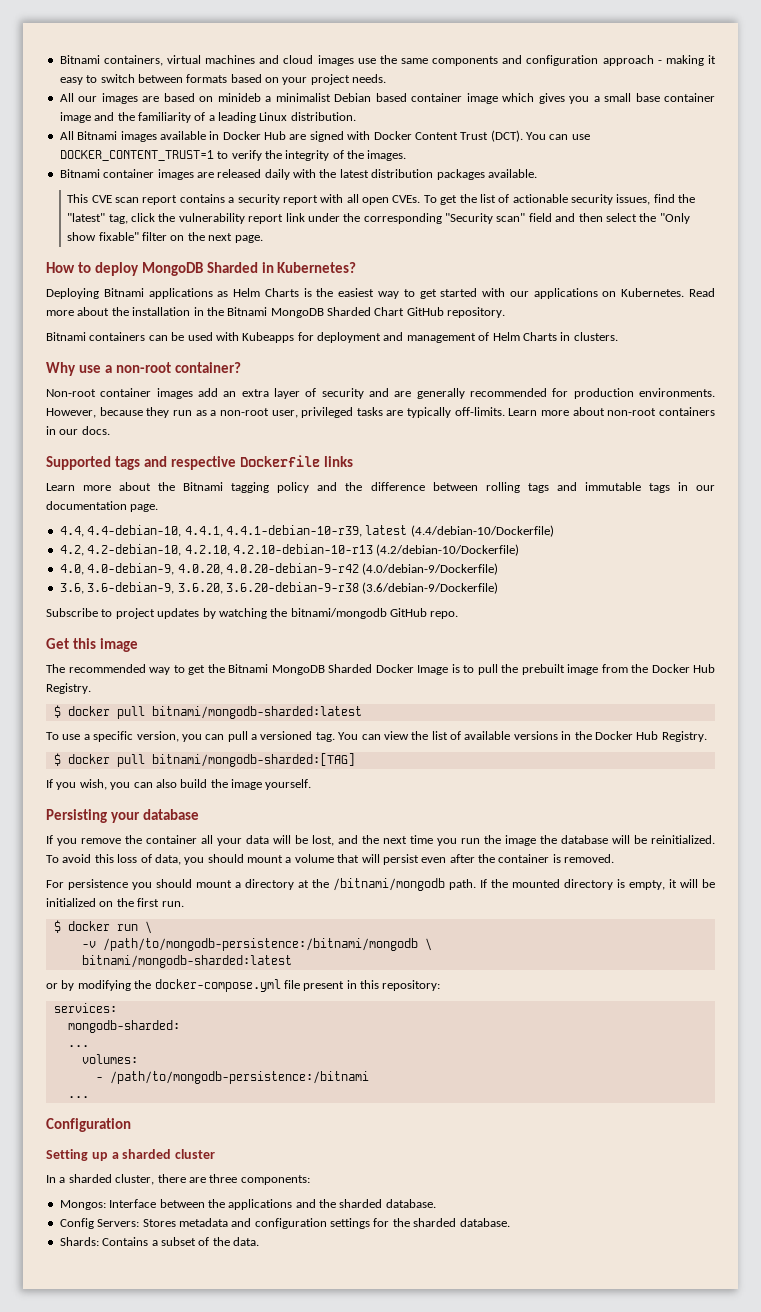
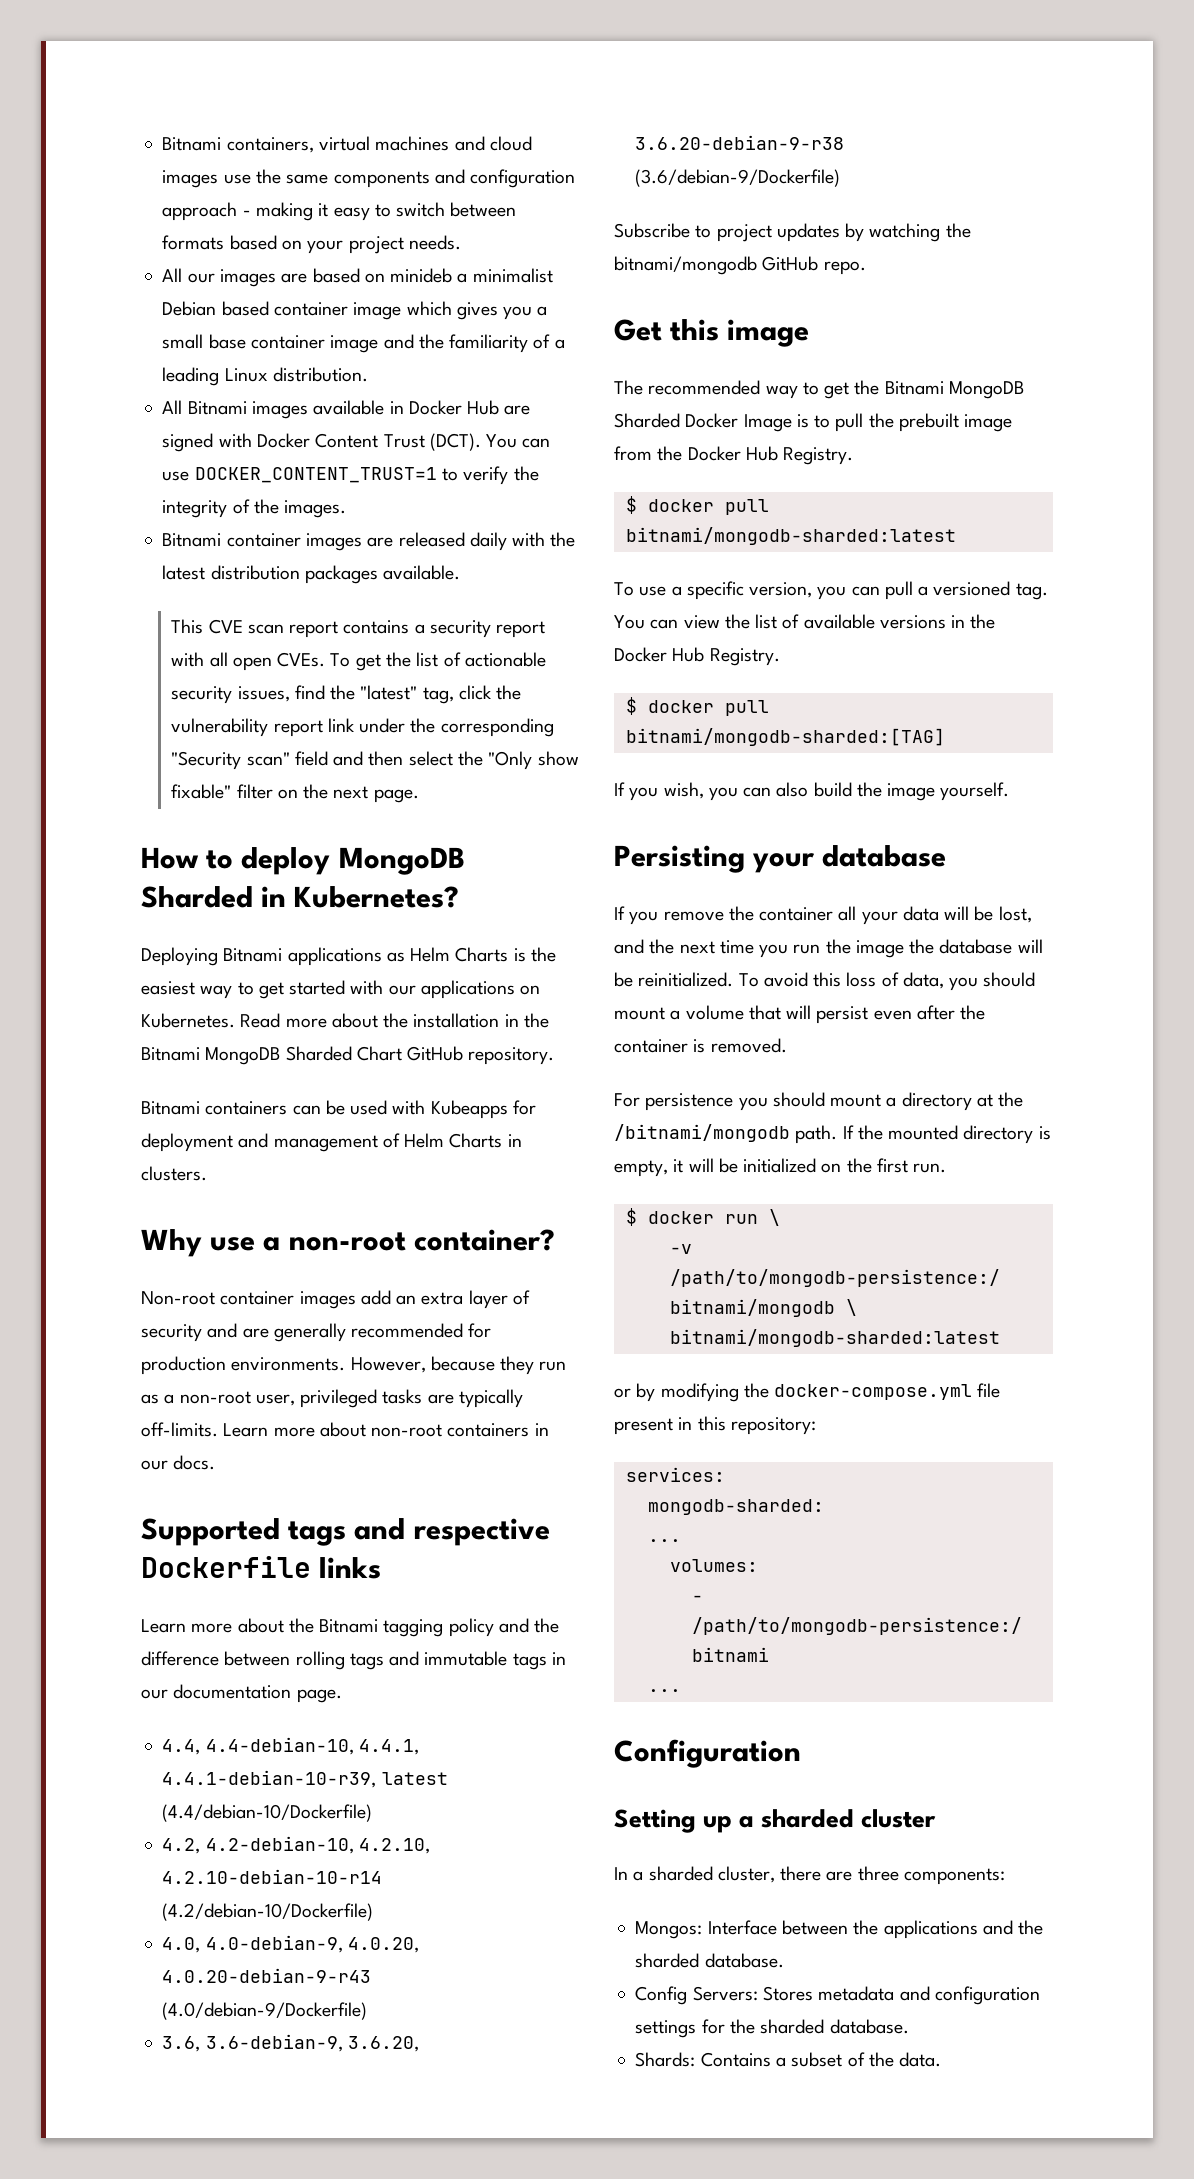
[232,544,373,554] 4.2.10-debian-10-r13 -> [162,1869,383,1884] 4.2.10-debian-10-r14
[225,563,359,573] 4.0.20-debian-9-r42 -> [162,1968,372,1983] 4.0.20-debian-9-r43

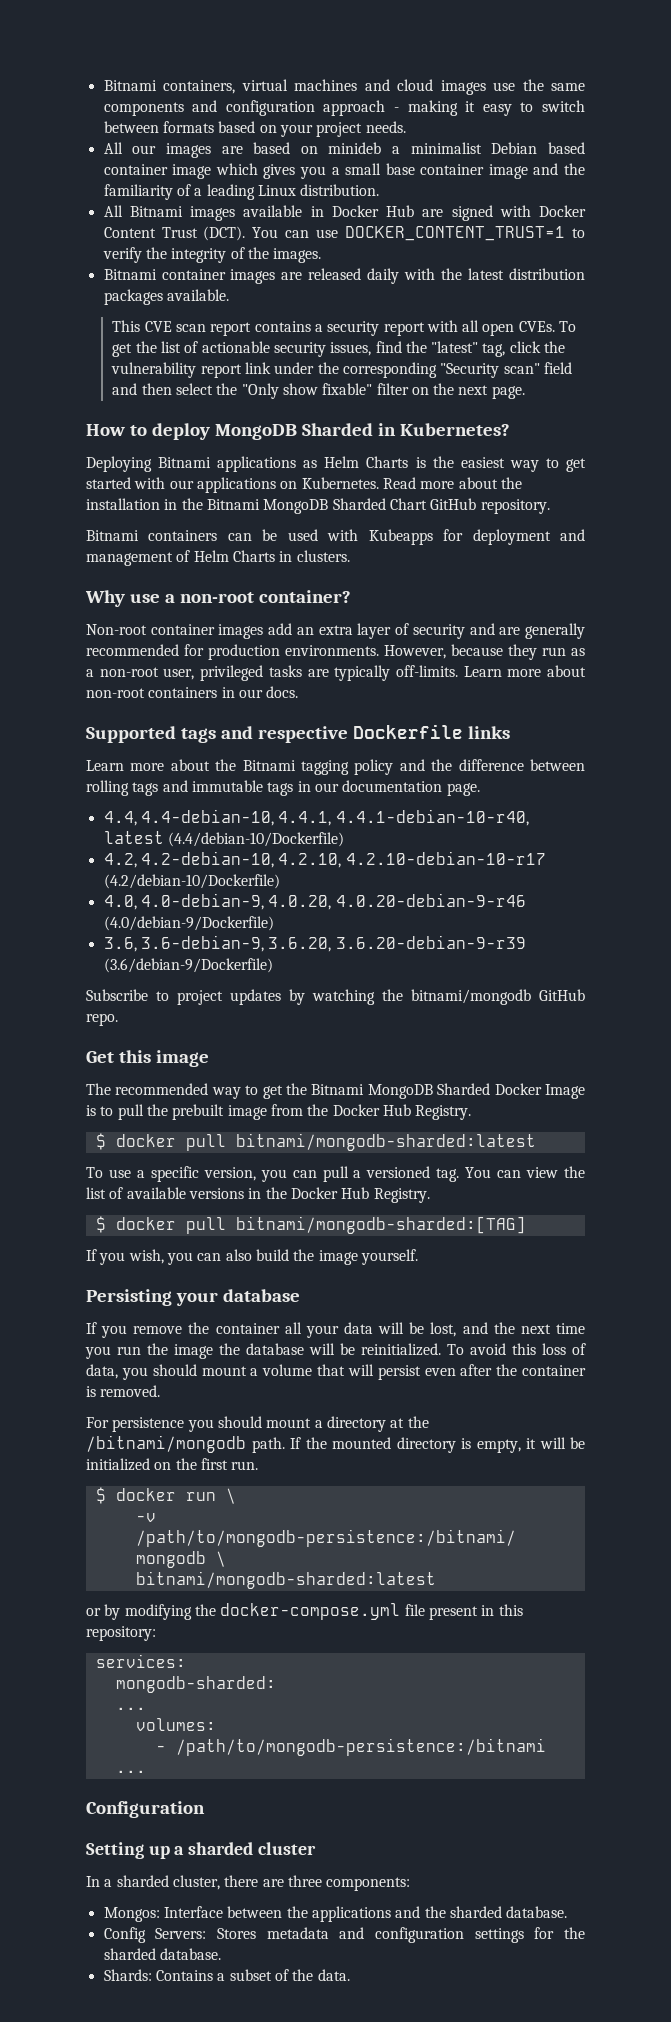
[162,1770,377,1788] 4.4.1-debian-10-r39, -> [335,809,529,826] 4.4.1-debian-10-r40,
[162,1869,383,1884] 4.2.10-debian-10-r14 -> [345,851,546,865] 4.2.10-debian-10-r17
[162,1968,372,1983] 4.0.20-debian-9-r43 -> [335,893,526,907] 4.0.20-debian-9-r46
[635,135,845,150] 3.6.20-debian-9-r38 -> [335,935,526,949] 3.6.20-debian-9-r39

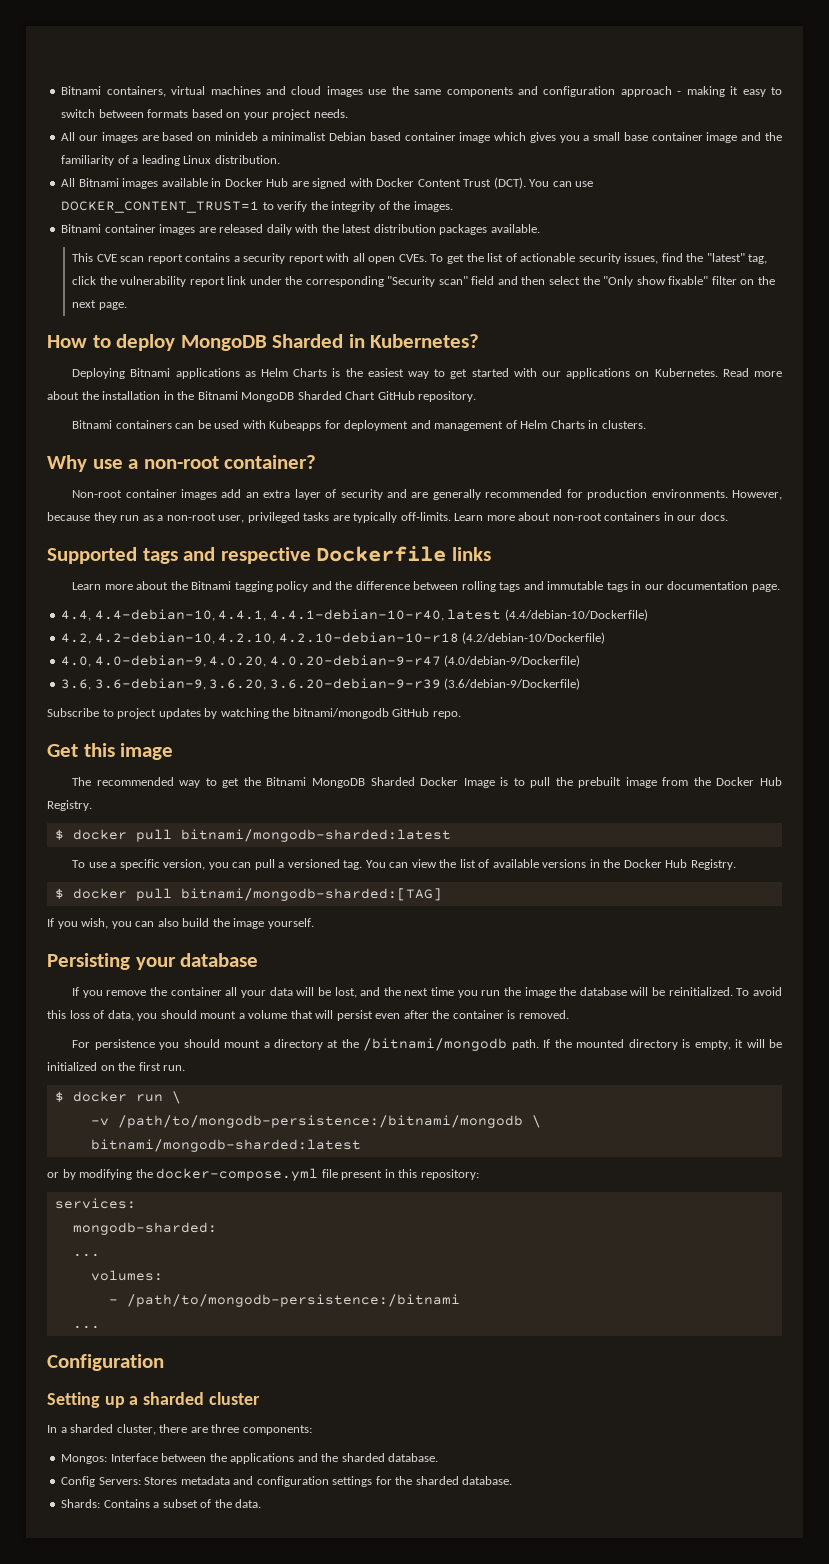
[345,851,546,865] 4.2.10-debian-10-r17 -> [278,632,459,643] 4.2.10-debian-10-r18
[335,893,526,907] 4.0.20-debian-9-r46 -> [269,655,441,666] 4.0.20-debian-9-r47

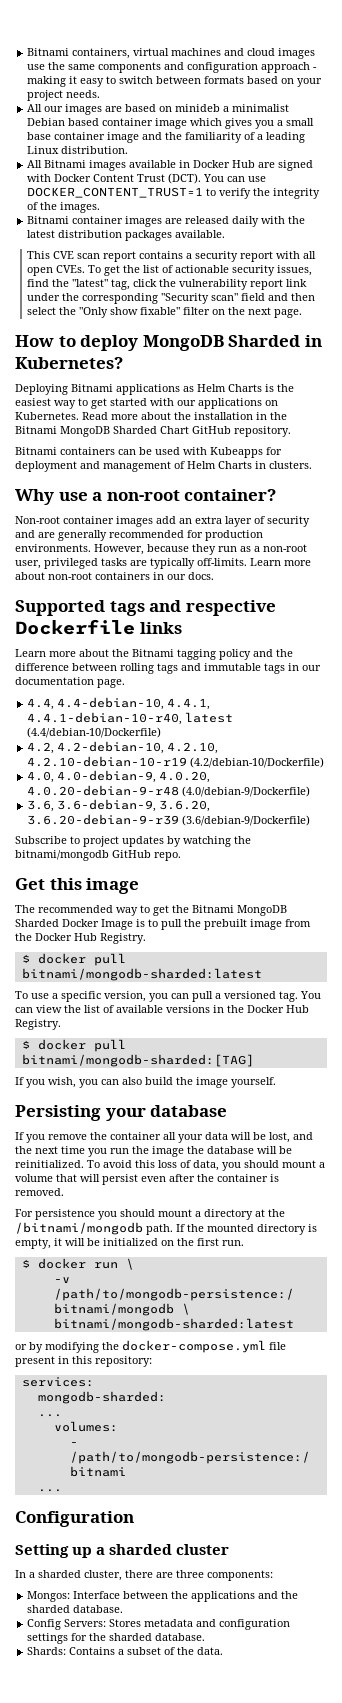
[278,632,459,643] 4.2.10-debian-10-r18 -> [27,756,188,767] 4.2.10-debian-10-r19
[269,655,441,666] 4.0.20-debian-9-r47 -> [27,785,180,796] 4.0.20-debian-9-r48

